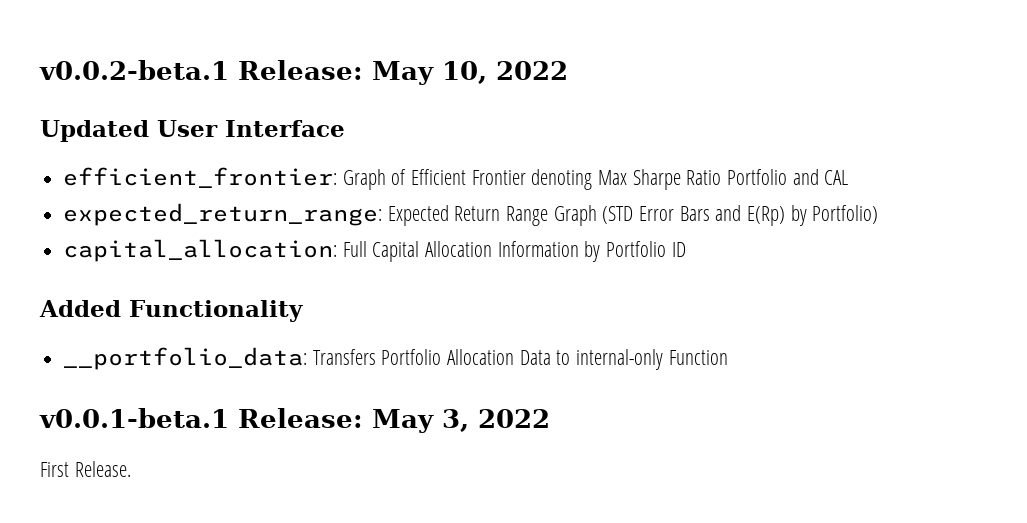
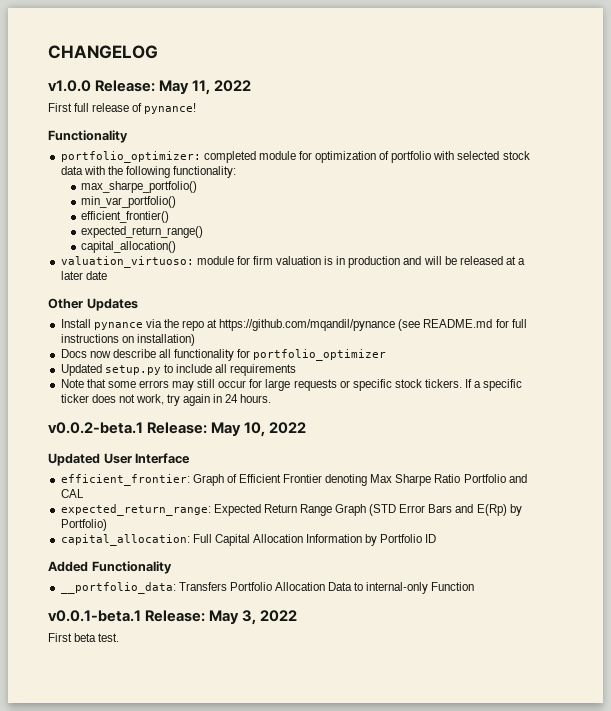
(39, 70) none -> [48,45,158,59] [48,80,252,95] [48,103,197,114] [48,130,128,143] [60,151,530,163] [60,166,237,178] [81,181,198,193] [81,196,177,208] [81,211,170,223] [81,226,204,238] [81,241,177,253] [60,256,526,268] [60,271,107,280] [48,298,138,311] [60,319,527,331] [60,334,195,346] [60,349,387,361] [60,364,297,376] [60,379,523,391] [60,394,272,406] CHANGELOG // v1.0.0 Release: May 11, 2022 // First full release of pynance! // Functionality // portfolio_optimizer: completed module for optimization of portfolio with selected stock data with the following functionality: // max_sharpe_portfolio() // min_var_portfolio() // efficient_frontier() // expected_return_range() // capital_allocation() // valuation_virtuoso: module for firm valuation is in production and will be released at a later date // Other Updates // Install pynance via the repo at https://github.com/mqandil/pynance (see README.md for full instructions on installation) // Docs now describe all functionality for portfolio_optimizer // Updated setup.py to include all requirements // Note that some errors may still occur for large requests or specific stock tickers. If a specific ticker does not work, try again in 24 hours. //
[74,461,131,477] Release. -> [74,633,120,642] beta test.

